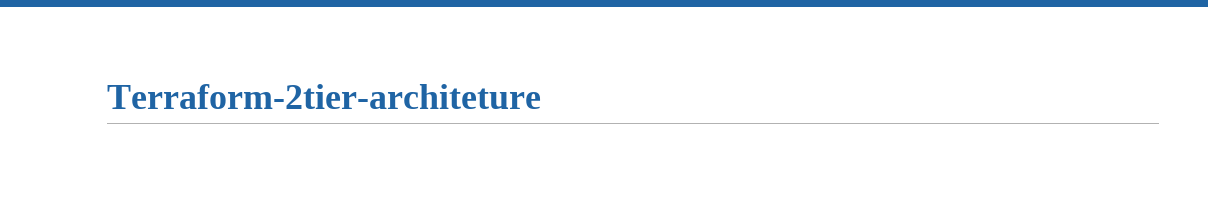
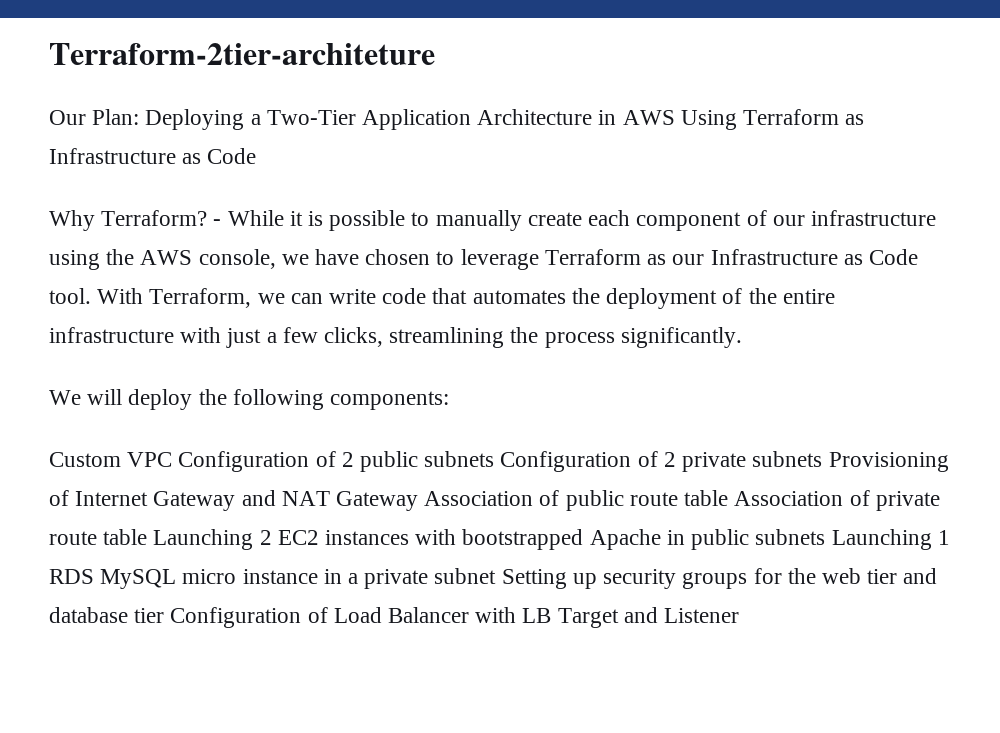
(541, 96) none -> [49,109,865,130] [49,148,257,164] [49,210,936,231] [49,249,918,270] [49,288,835,309] [49,327,742,348] [49,389,450,410] [49,451,949,472] [49,490,940,511] [49,529,950,550] [49,568,938,589] [49,607,740,628] // Our Plan: Deploying a Two-Tier Application Architecture in AWS Using Terraform as Infrastructure as Code // Why Terraform? - While it is possible to manually create each component of our infrastructure using the AWS console, we have chosen to leverage Terraform as our Infrastructure as Code tool. With Terraform, we can write code that automates the deployment of the entire infrastructure with just a few clicks, streamlining the process significantly. // We will deploy the following components: // Custom VPC Configuration of 2 public subnets Configuration of 2 private subnets Provisioning of Internet Gateway and NAT Gateway Association of public route table Association of private route table Launching 2 EC2 instances with bootstrapped Apache in public subnets Launching 1 RDS MySQL micro instance in a private subnet Setting up security groups for the web tier and database tier Configuration of Load Balancer with LB Target and Listener

